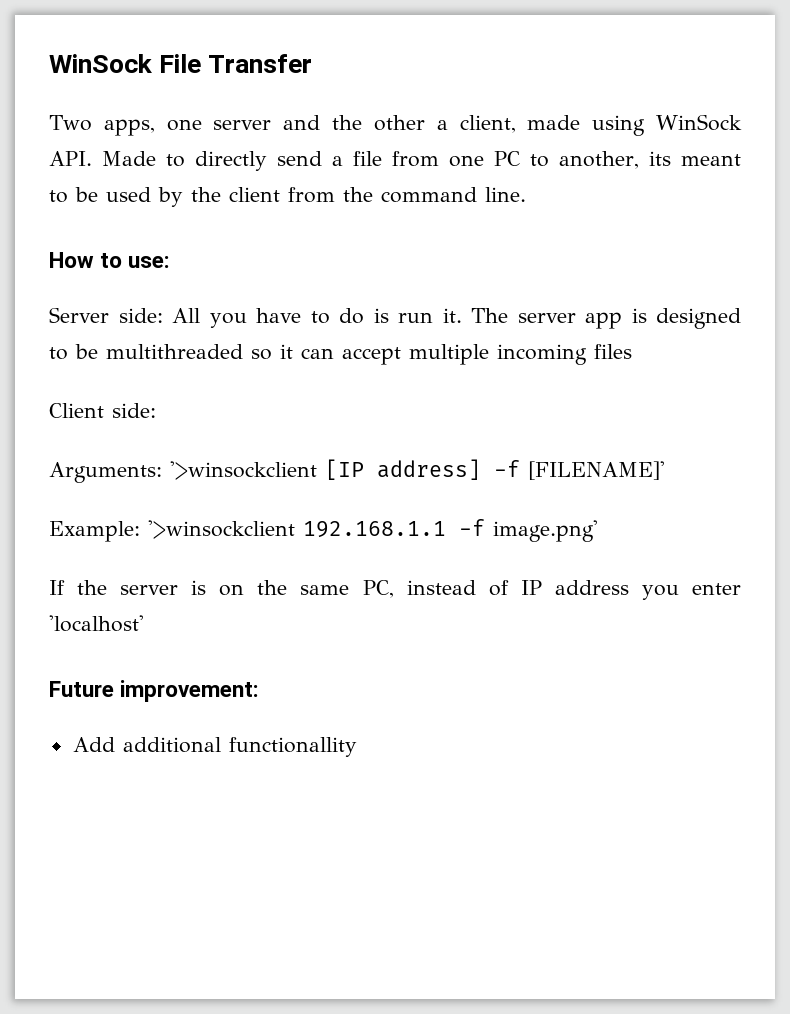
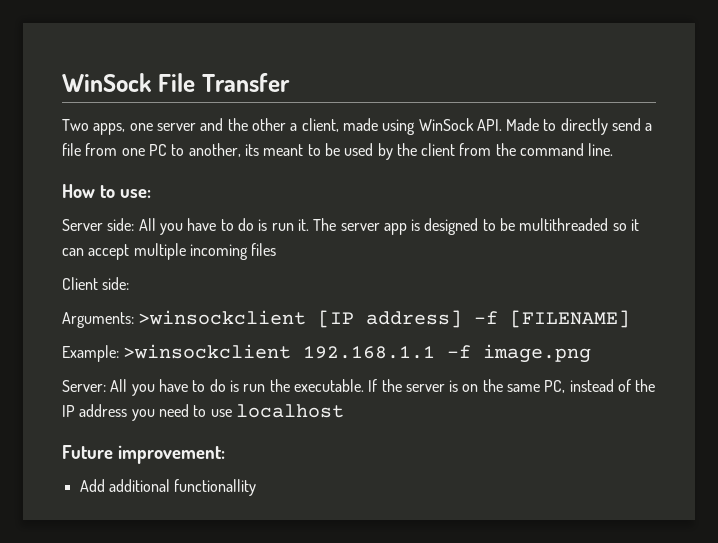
[170,461,317,480] '>winsockclient -> [138,310,307,325] >winsockclient
[528,461,665,480] [FILENAME]' -> [510,310,631,328] [FILENAME]
[148,520,295,539] '>winsockclient -> [123,344,292,359] >winsockclient
[493,520,598,542] image.png' // -> [483,344,592,363] [62,379,364,396] image.png // Server: All you have to do is run the executable.
(509, 588) none -> [635,379,656,392] the
[692,583,742,595] [49,615,144,632] enter 'localhost' -> [158,404,344,418] need to use localhost

